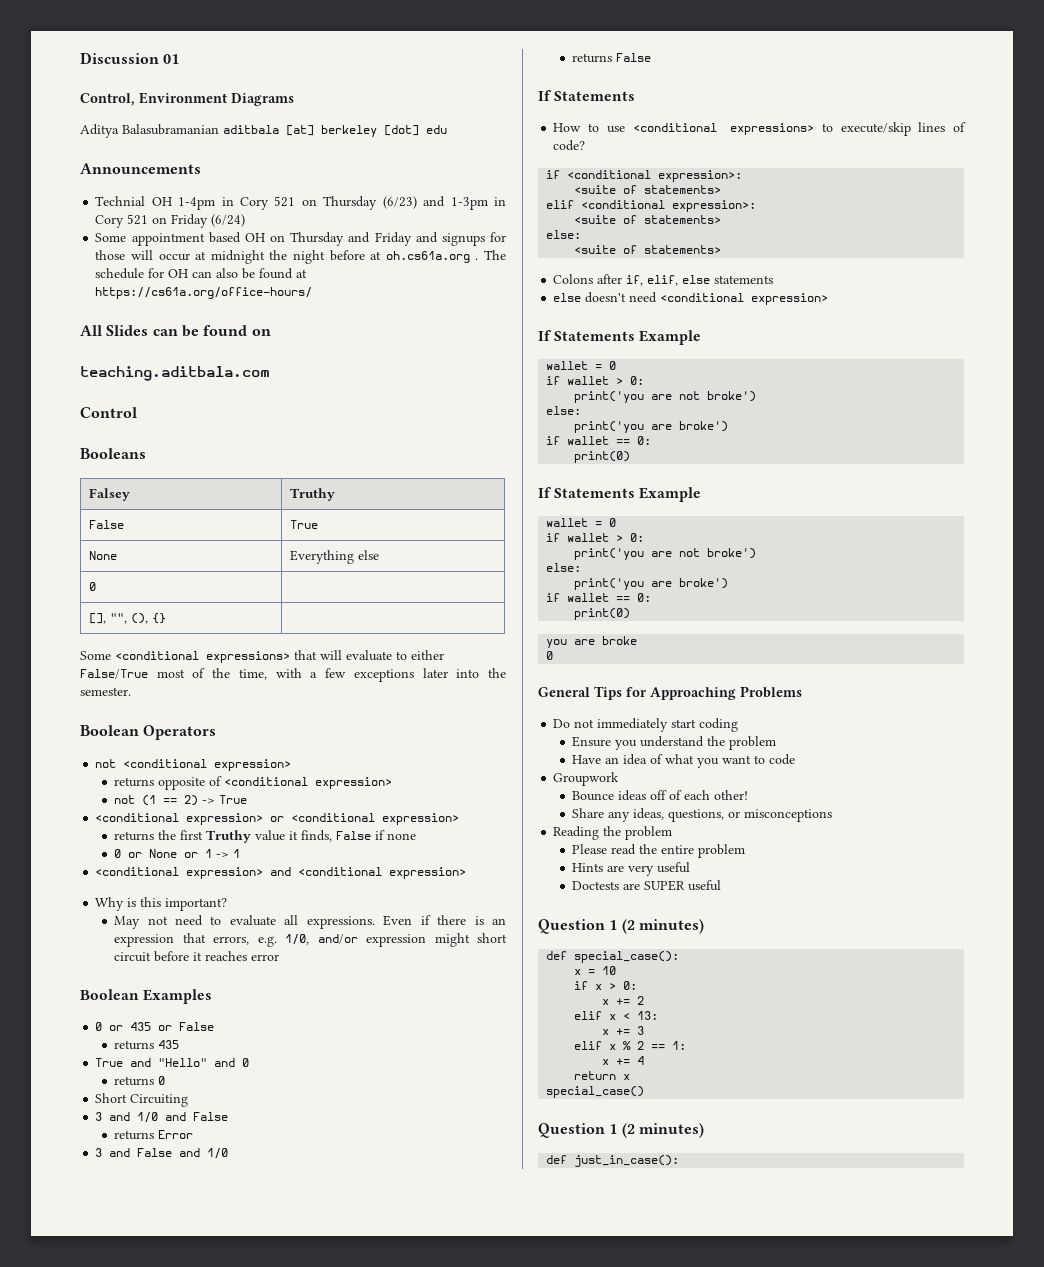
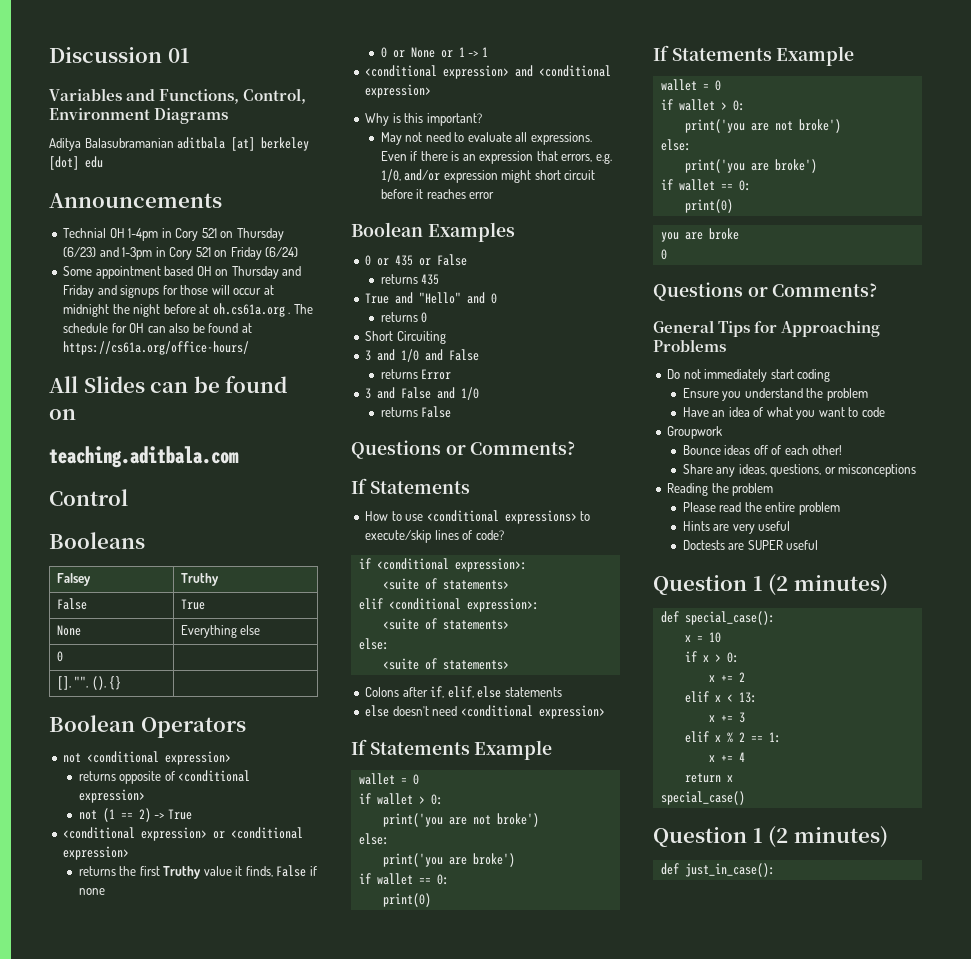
(180, 59) none -> [49,88,240,104] Variables and Functions,
[80,650,444,663] [80,668,506,682] [80,687,131,696] // Some <conditional expressions> that will evaluate to either False/True most of the time, with a few exceptions later into the semester. -> (122, 683) none
(652, 57) none -> [351,440,576,459] // Questions or Comments?
(554, 655) none -> [653,282,878,301] // Questions or Comments?

